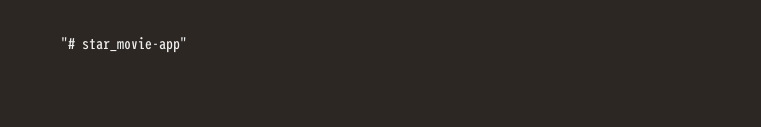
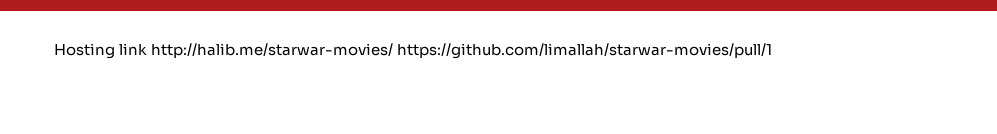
[61,37,187,53] "# star_movie-app" -> [54,43,773,59] Hosting link http://halib.me/starwar-movies/ https://github.com/limallah/starwar-movies/pull/1

